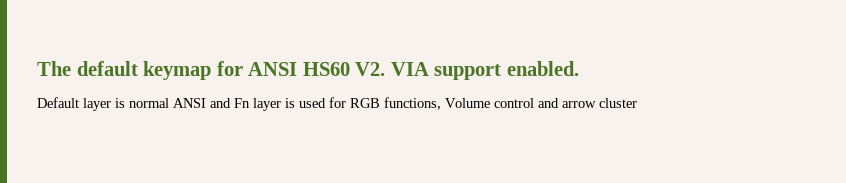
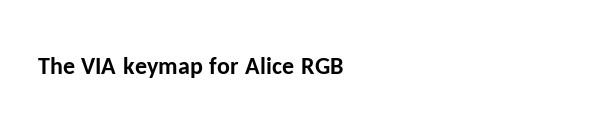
[76,61,138,76] default -> [81,58,117,74] VIA
[248,61,579,80] [37,97,637,111] ANSI HS60 V2. VIA support enabled. // Default layer is normal ANSI and Fn layer is used for RGB functions, Volume control and arrow cluster -> [245,57,343,74] Alice RGB

